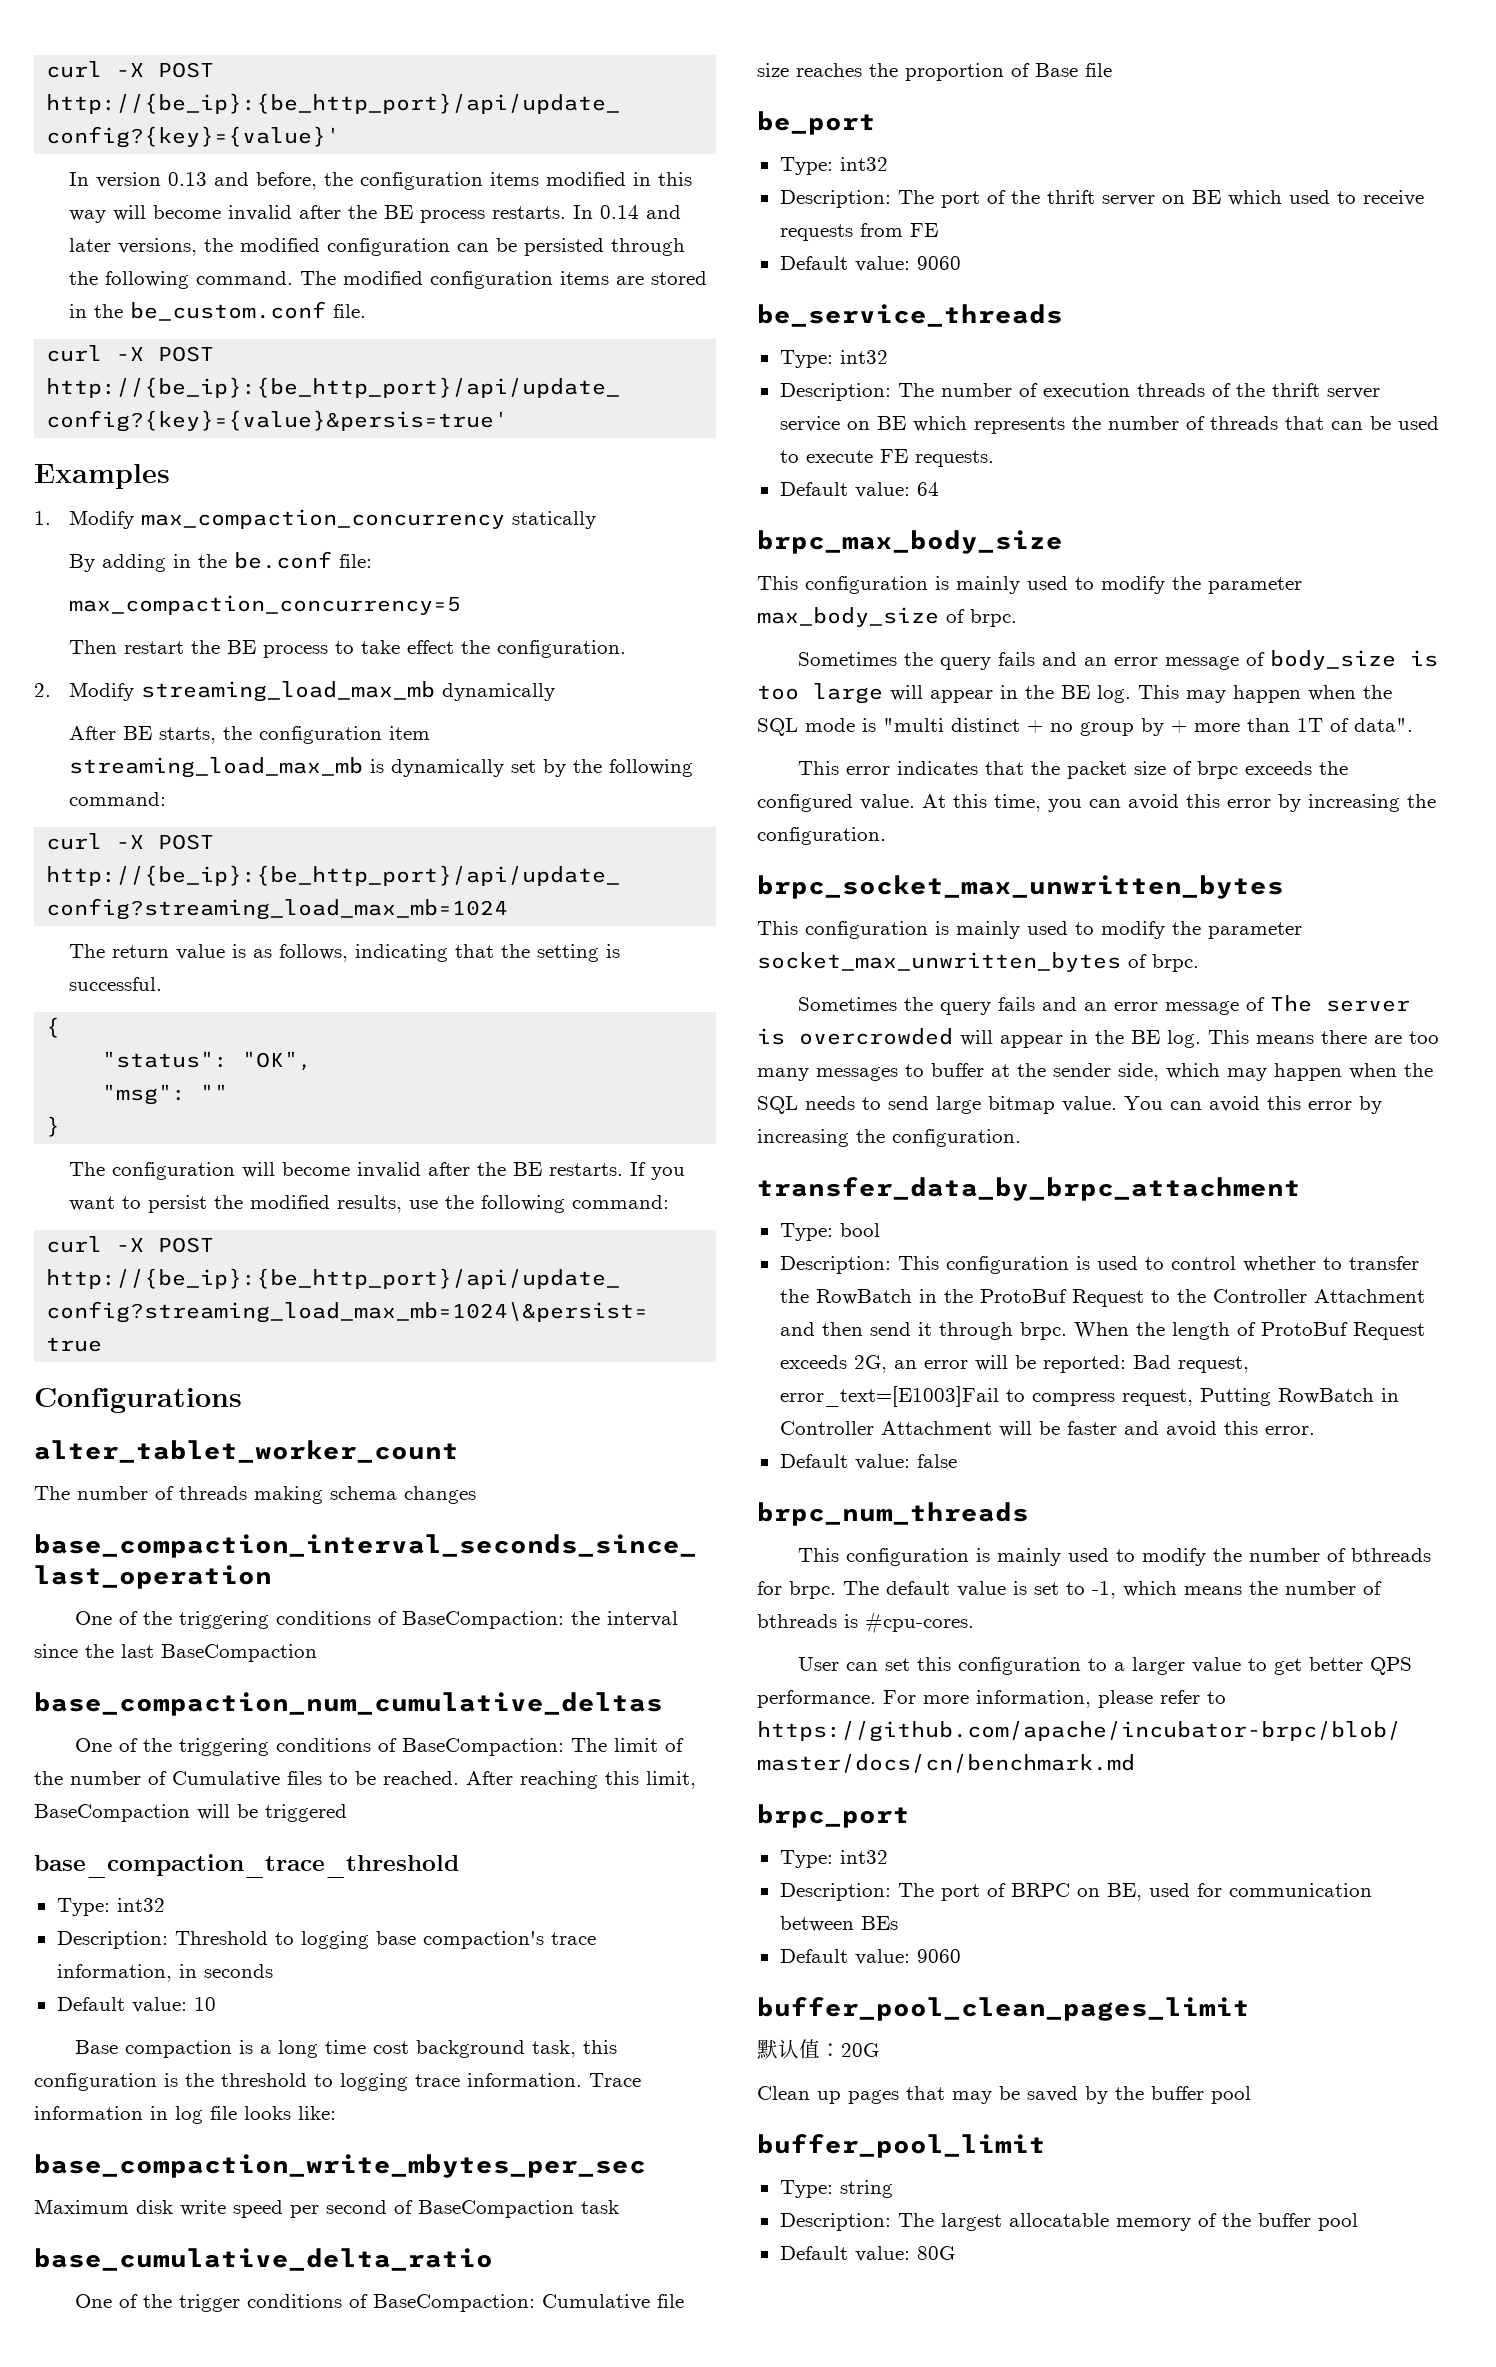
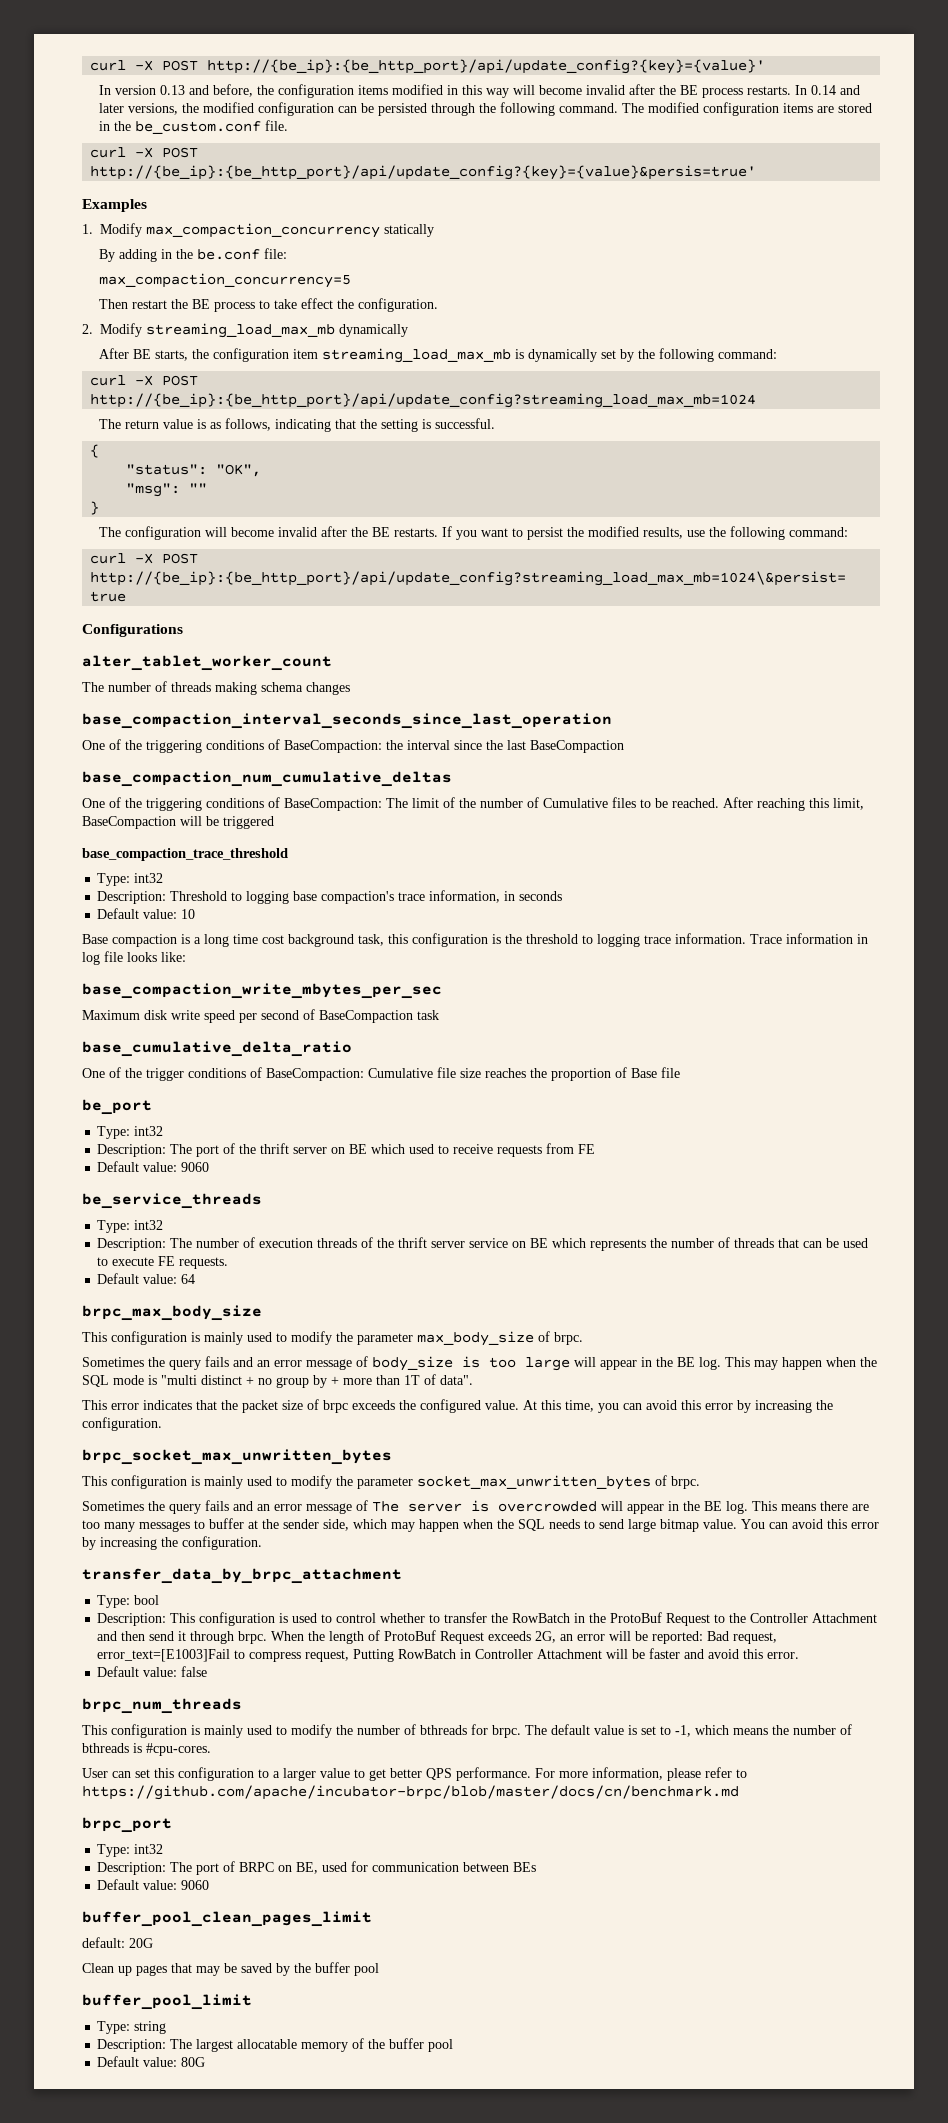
[757,2039,841,2059] 默认值： -> [82,1937,125,1948] default:

